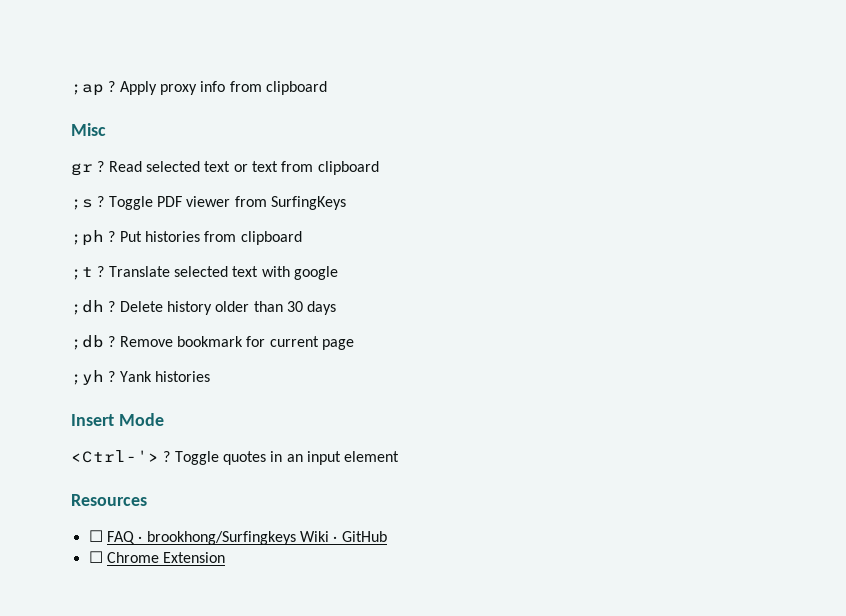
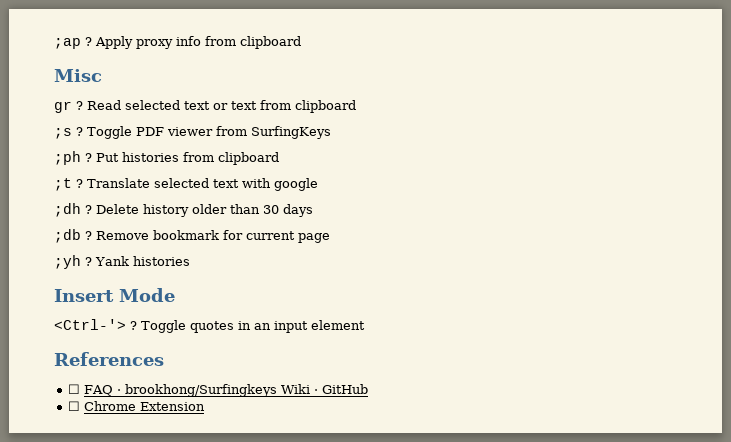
[71,494,147,506] Resources -> [54,352,164,366] References

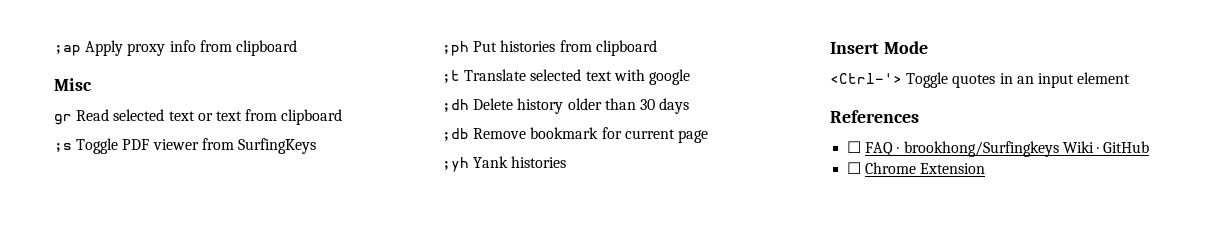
[85,37,92,46] ? -> (81, 50) none
[76,101,83,110] ? -> (72, 119) none
[76,127,83,136] ? -> (72, 147) none
[85,153,92,162] ? -> (469, 48) none
[76,179,83,188] ? -> (460, 76) none
[85,205,92,214] ? -> (469, 105) none
[85,231,92,240] ? -> (469, 134) none
[85,257,92,266] ? -> (469, 164) none
[130,321,137,330] ? -> (902, 78) none

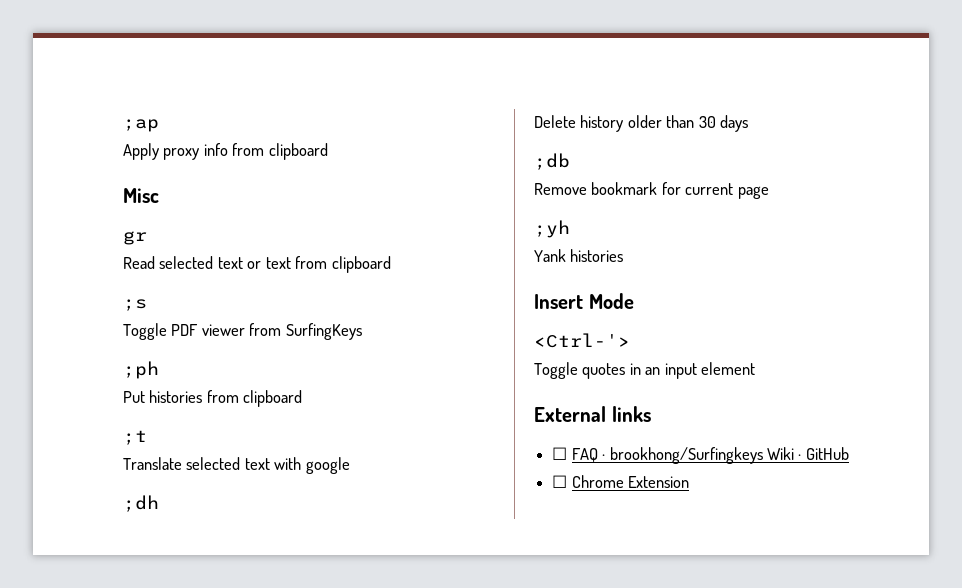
(81, 50) none -> (159, 125) //
(72, 119) none -> (147, 238) //
(72, 147) none -> (147, 305) //
(469, 48) none -> (159, 370) //
(460, 76) none -> (147, 437) //
(469, 105) none -> (159, 503) //
(469, 134) none -> (570, 161) //
(469, 164) none -> (570, 229) //
(902, 78) none -> (630, 340) //
[830,110,919,123] References -> [534,406,651,422] External links

